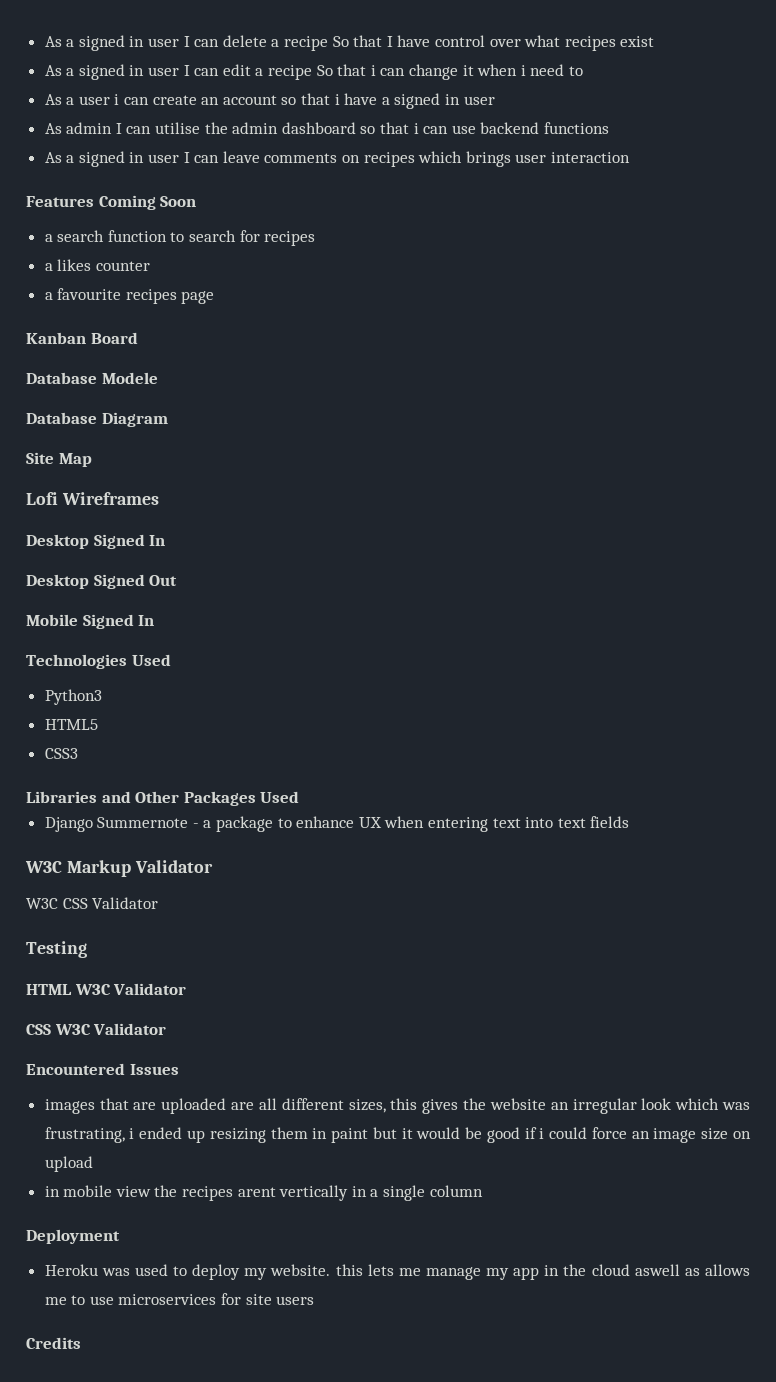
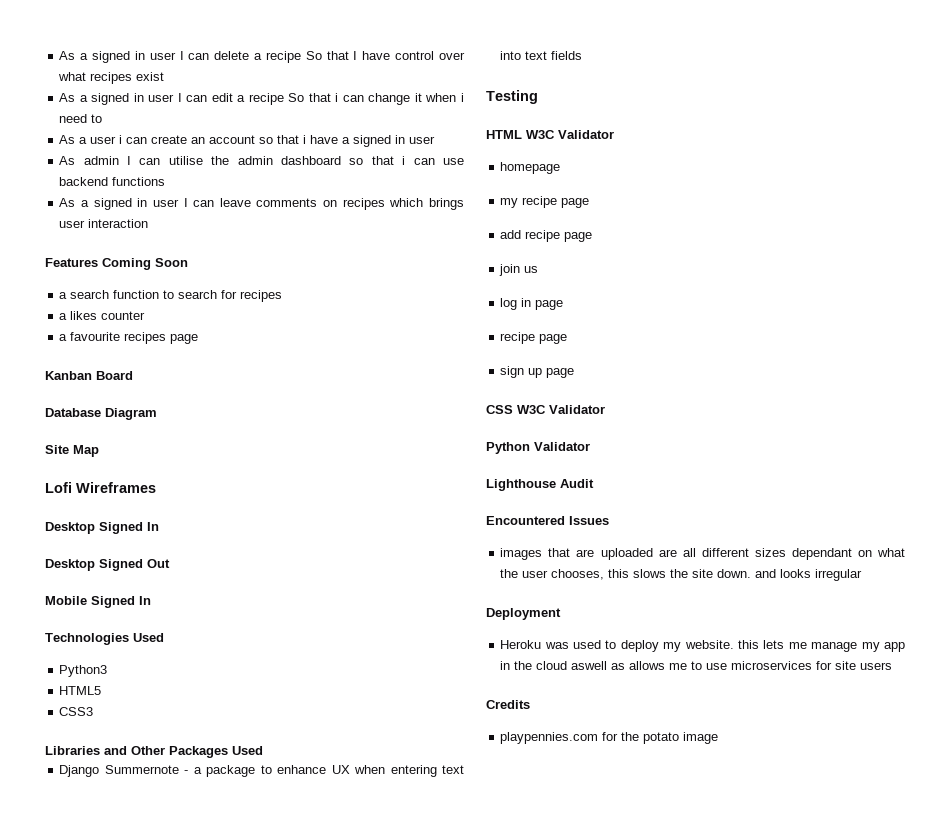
[26,372,158,384] // Database Modele -> (133, 375) none
[25,860,213,877] [26,897,159,909] [26,941,87,958] [26,983,187,995] W3C Markup Validator // W3C CSS Validator // Testing // HTML W3C Validator -> [486,90,538,104] [486,130,614,139] [500,162,561,174] [500,196,590,208] [500,230,593,242] [499,264,539,276] [500,298,564,310] [500,332,568,344] [500,366,575,378] Testing // HTML W3C Validator // homepage // my recipe page // add recipe page // join us // log in page // recipe page // sign up page
(167, 1029) none -> [486,442,590,454] [486,479,594,491] // Python Validator // Lighthouse Audit
[348,1098,750,1114] [44,1127,751,1143] [44,1156,93,1172] [44,1185,483,1201] sizes, this gives the website an irregular look which was frustrating, i ended up resizing them in paint but it would be good if i could force an image size on upload // in mobile view the recipes arent vertically in a single column -> [754,548,905,560] [500,569,863,581] sizes dependant on what the user chooses, this slows the site down. and looks irregular
(81, 1343) none -> [500,732,719,744] // playpennies.com for the potato image

